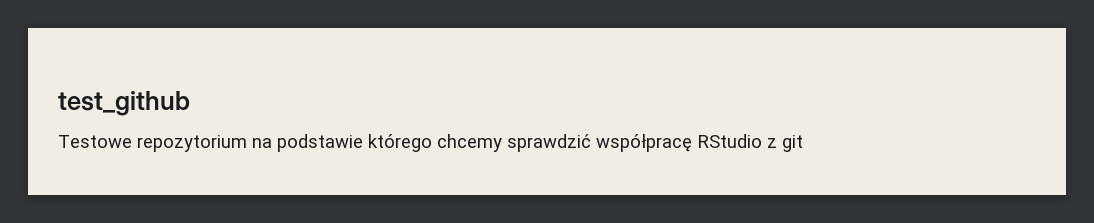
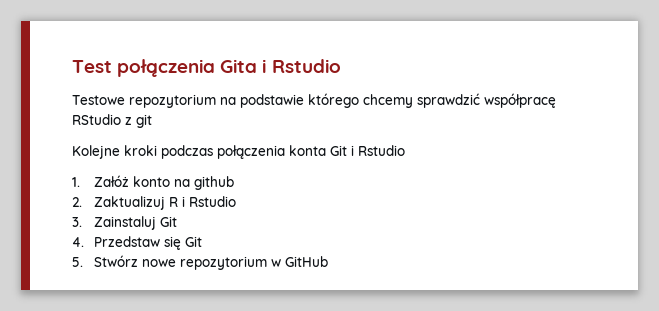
[58,91,190,116] test_github -> [72,59,341,77] Test połączenia Gita i Rstudio
(803, 143) none -> [72,145,405,159] [72,175,235,190] [72,196,237,210] [72,216,178,230] [72,236,203,250] [72,255,329,270] // Kolejne kroki podczas połączenia konta Git i Rstudio // 1. Załóż konto na github // 2. Zaktualizuj R i Rstudio // 3. Zainstaluj Git // 4. Przedstaw się Git // 5. Stwórz nowe repozytorium w GitHub

